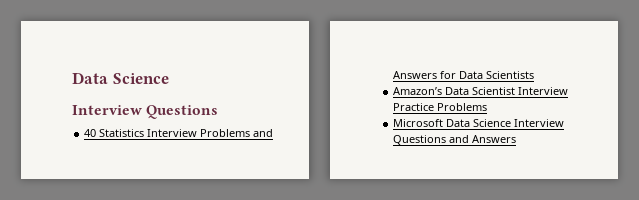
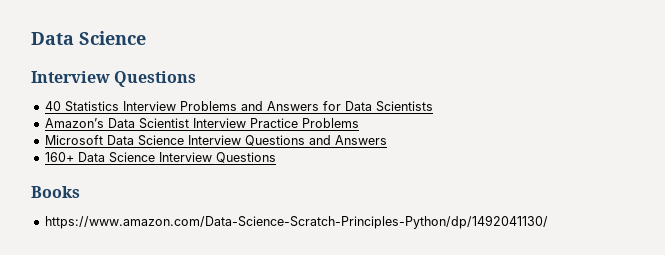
(517, 139) none -> [44,152,276,163] [31,186,80,198] [44,215,548,229] // 160+ Data Science Interview Questions // Books // https://www.amazon.com/Data-Science-Scratch-Principles-Python/dp/1492041130/

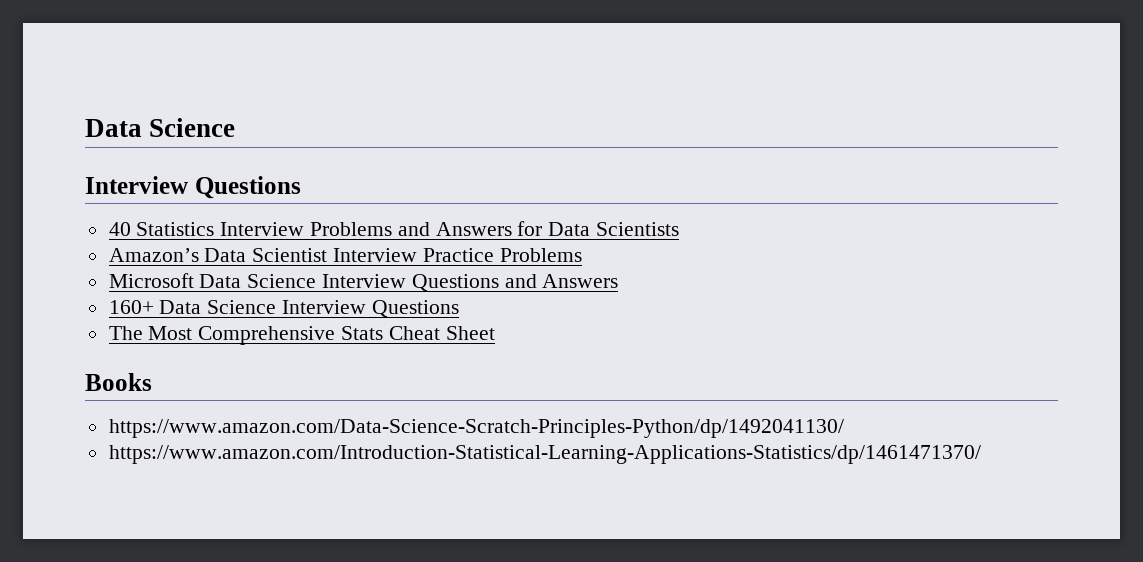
(276, 157) none -> [108,326,495,345] // The Most Comprehensive Stats Cheat Sheet
(548, 222) none -> [108,445,981,464] // https://www.amazon.com/Introduction-Statistical-Learning-Applications-Statistics/dp/1461471370/

